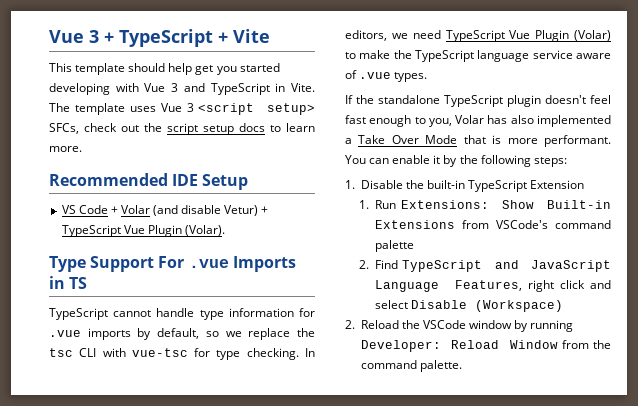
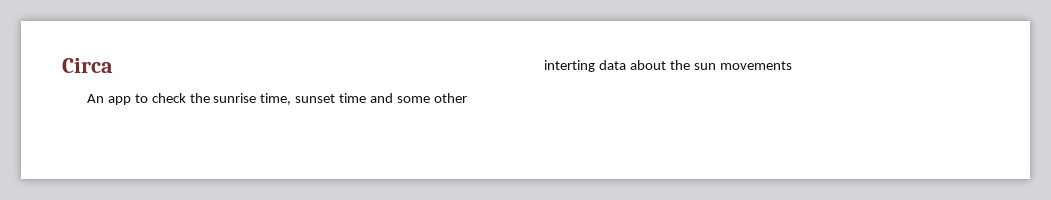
[49,29,270,47] [49,63,280,75] [49,83,315,95] [49,103,315,115] [49,123,315,135] [49,146,82,152] [49,173,249,190] [61,205,269,216] [61,225,225,237] [49,256,296,272] [49,276,88,289] [49,308,315,320] [49,328,315,340] [49,348,315,360] [345,30,611,42] [345,50,611,62] [345,70,428,82] [345,95,611,107] [345,115,611,127] [345,135,611,147] [345,155,567,167] [345,180,585,192] [358,200,611,209] [374,220,611,229] [374,240,414,252] [358,260,611,272] [374,280,611,292] [374,300,563,312] [345,320,574,332] [360,340,611,352] [360,360,462,372] Vue 3 + TypeScript + Vite // This template should help get you started developing with Vue 3 and TypeScript in Vite. The template uses Vue 3 <script setup> SFCs, check out the script setup docs to learn more. // Recommended IDE Setup // VS Code + Volar (and disable Vetur) + TypeScript Vue Plugin (Volar). // Type Support For .vue Imports in TS // TypeScript cannot handle type information for .vue imports by default, so we replace the tsc CLI with vue-tsc for type checking. In editors, we need TypeScript Vue Plugin (Volar) to make the TypeScript language service aware of .vue types. // If the standalone TypeScript plugin doesn't feel fast enough to you, Volar has also implemented a Take Over Mode that is more performant. You can enable it by the following steps: // 1. Disable the built-in TypeScript Extension // 1. Run Extensions: Show Built-in Extensions from VSCode's command palette // 2. Find TypeScript and JavaScript Language Features, right click and select Disable (Workspace) // 2. Reload the VSCode window by running Developer: Reload Window from the command palette. -> [62,58,113,73] [86,93,467,105] [544,60,792,72] Circa // An app to check the sunrise time, sunset time and some other interting data about the sun movements

